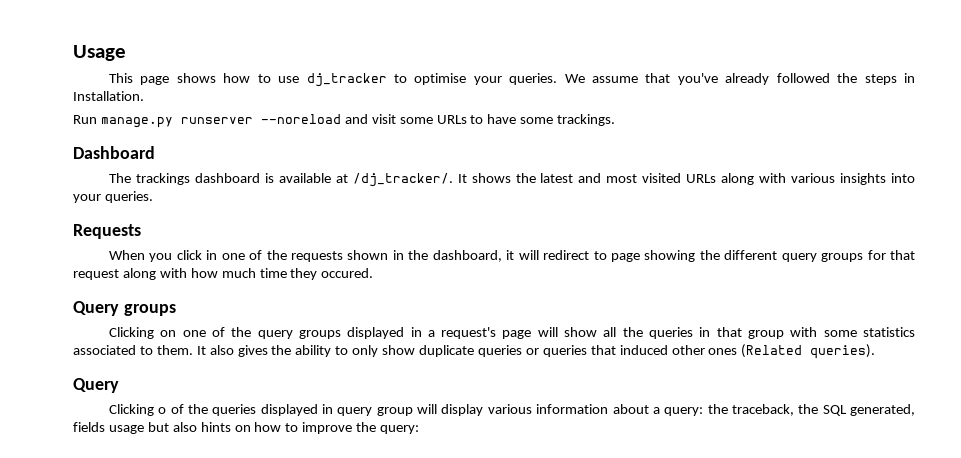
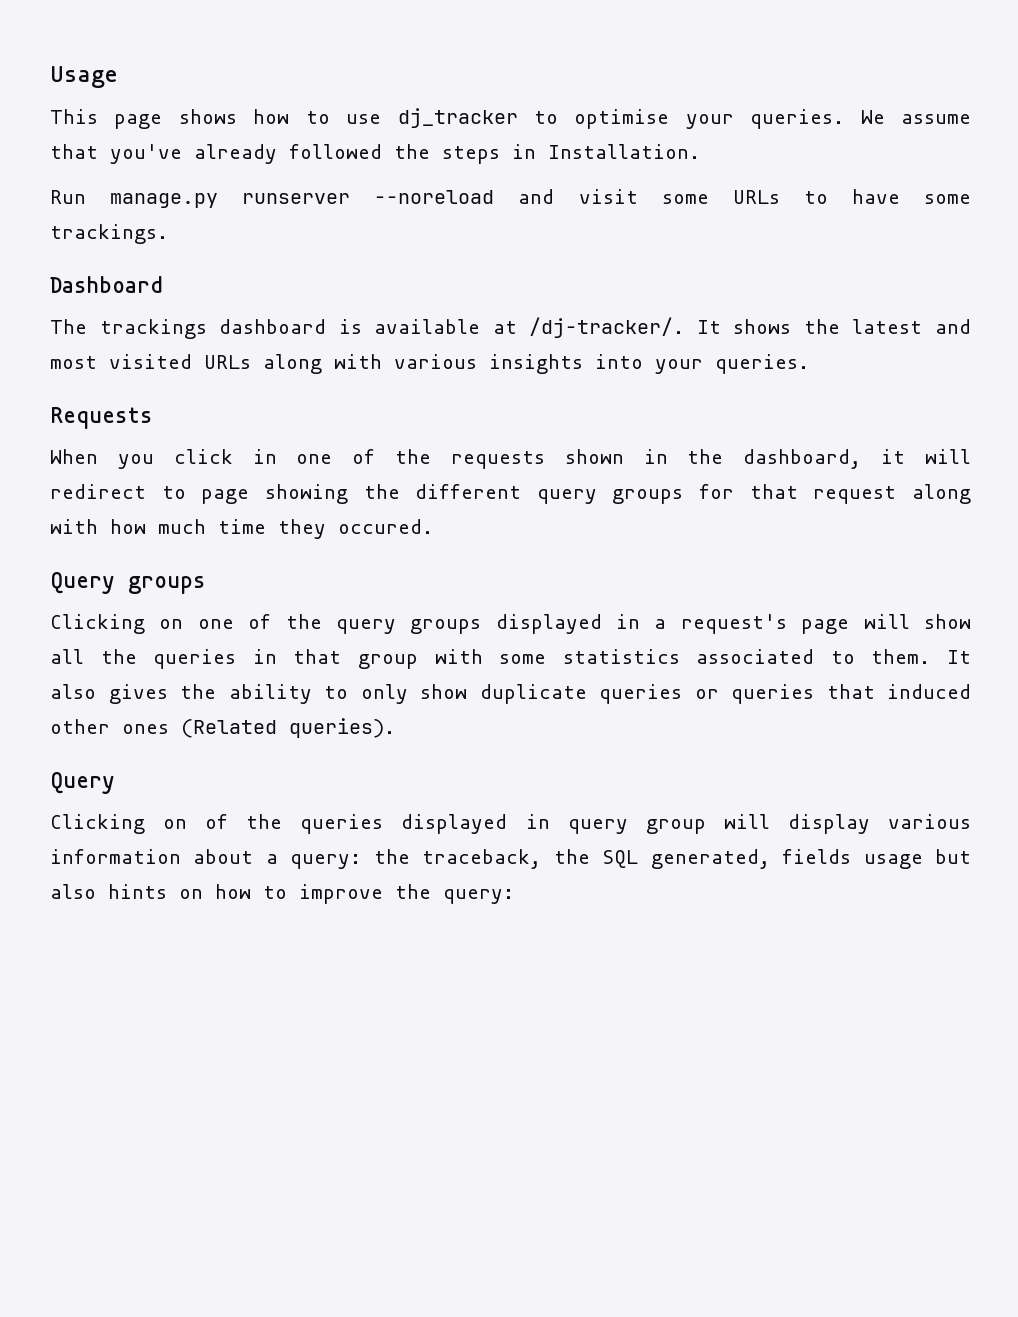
[352,173,453,187] /dj_tracker/. -> [529,317,685,338] /dj-tracker/.
[158,407,167,414] o -> [163,819,188,829] on

